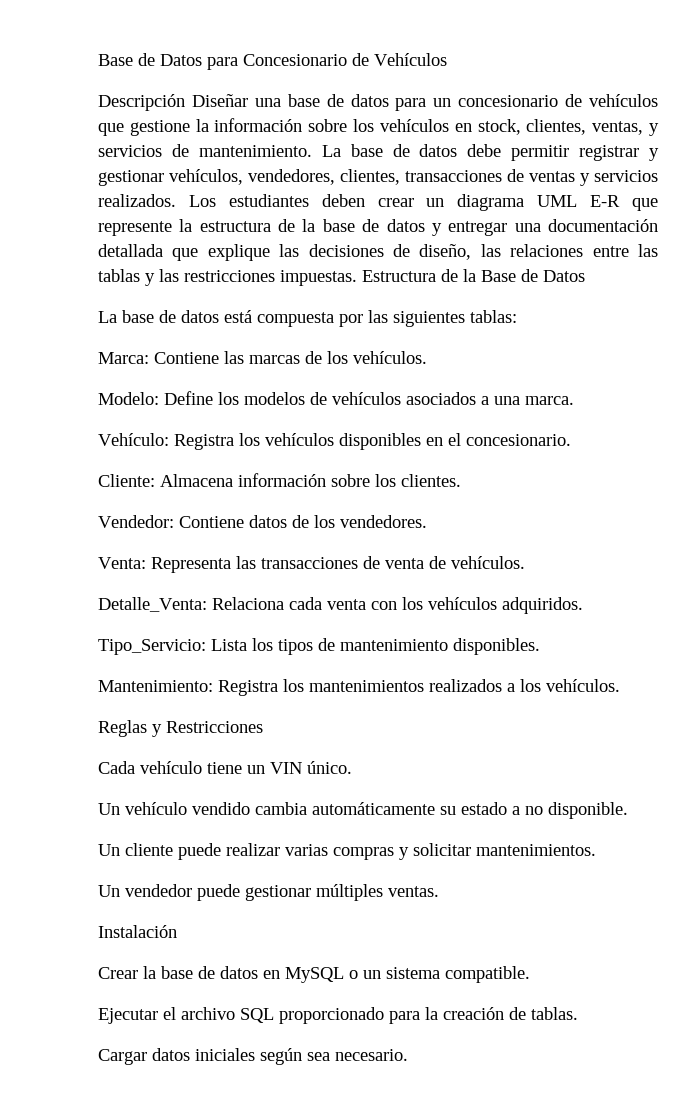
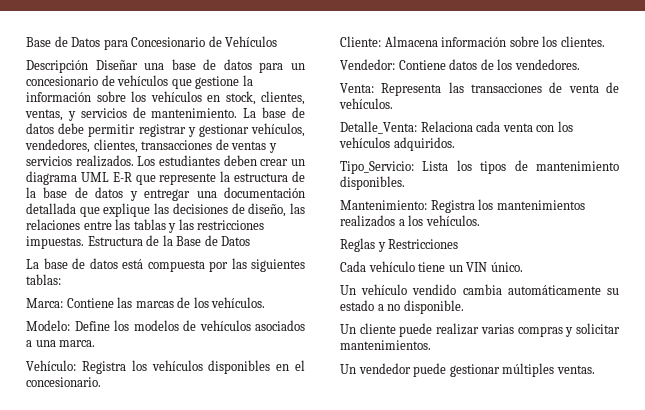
[98,925,177,938] [98,966,530,983] [98,1007,578,1024] [98,1048,408,1065] // Instalación // Crear la base de datos en MySQL o un sistema compatible. // Ejecutar el archivo SQL proporcionado para la creación de tablas. // Cargar datos iniciales según sea necesario. -> (595, 369) none

